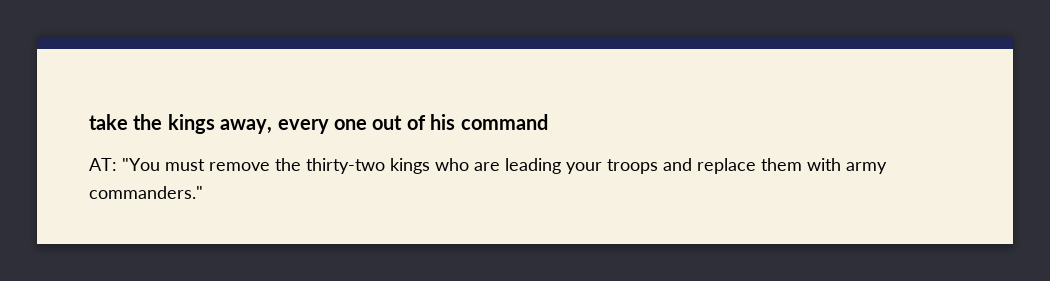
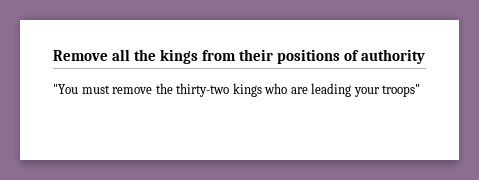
[89,114,548,134] [89,158,117,171] take the kings away, every one out of his command // AT: -> [53,49,426,64] Remove all the kings from their positions of authority //
[607,158,887,174] [89,186,203,199] troops and replace them with army commanders." -> [382,84,421,97] troops"

